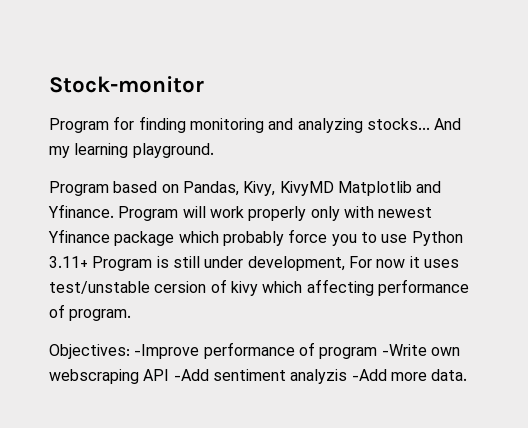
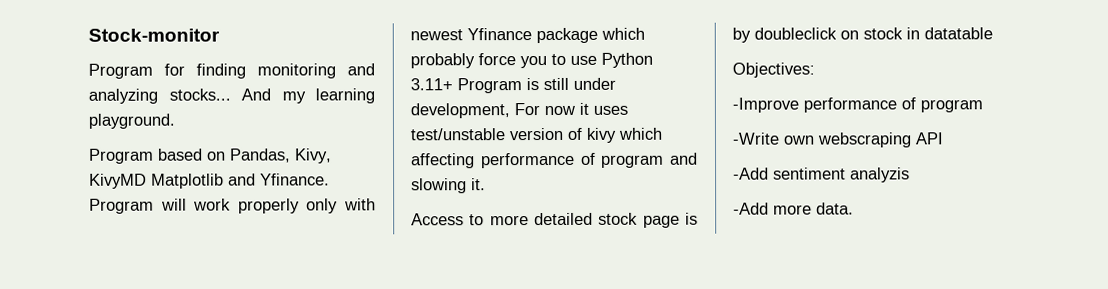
[154,281,207,293] cersion -> [509,127,563,141] version
[69,309,132,321] program. -> [601,152,698,168] [411,178,486,194] [411,212,698,228] [732,27,993,43] program and slowing it. // Access to more detailed stock page is by doubleclick on stock in datatable
(130, 351) none -> (815, 70) //
(378, 353) none -> (983, 106) //
(170, 375) none -> (944, 138) //
(348, 376) none -> (910, 175) //

